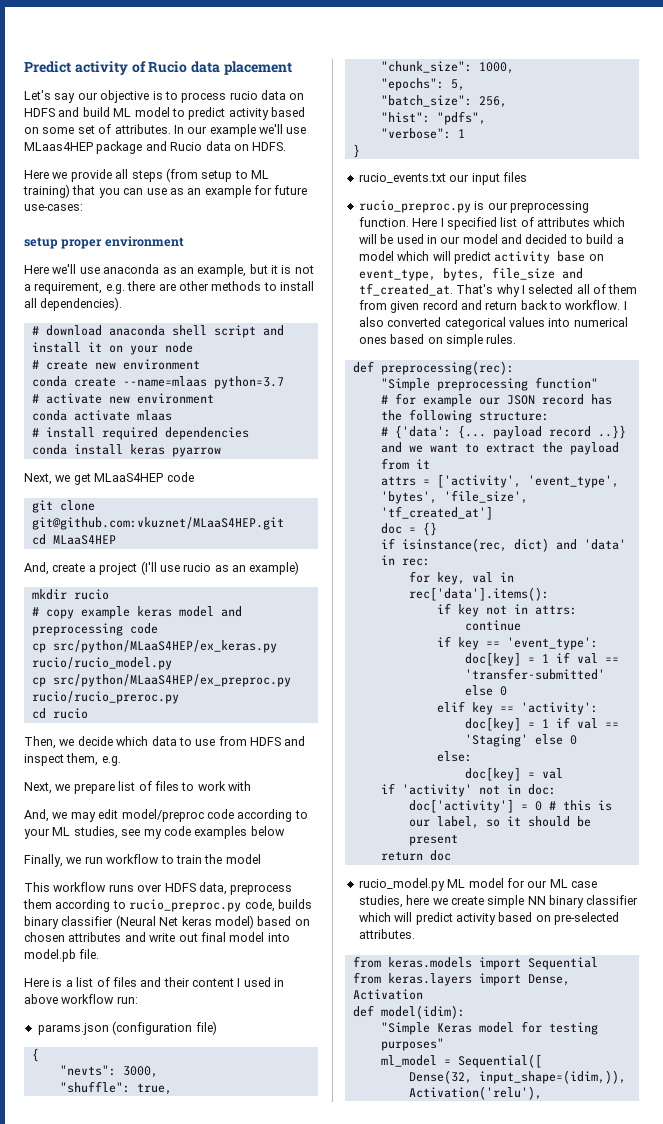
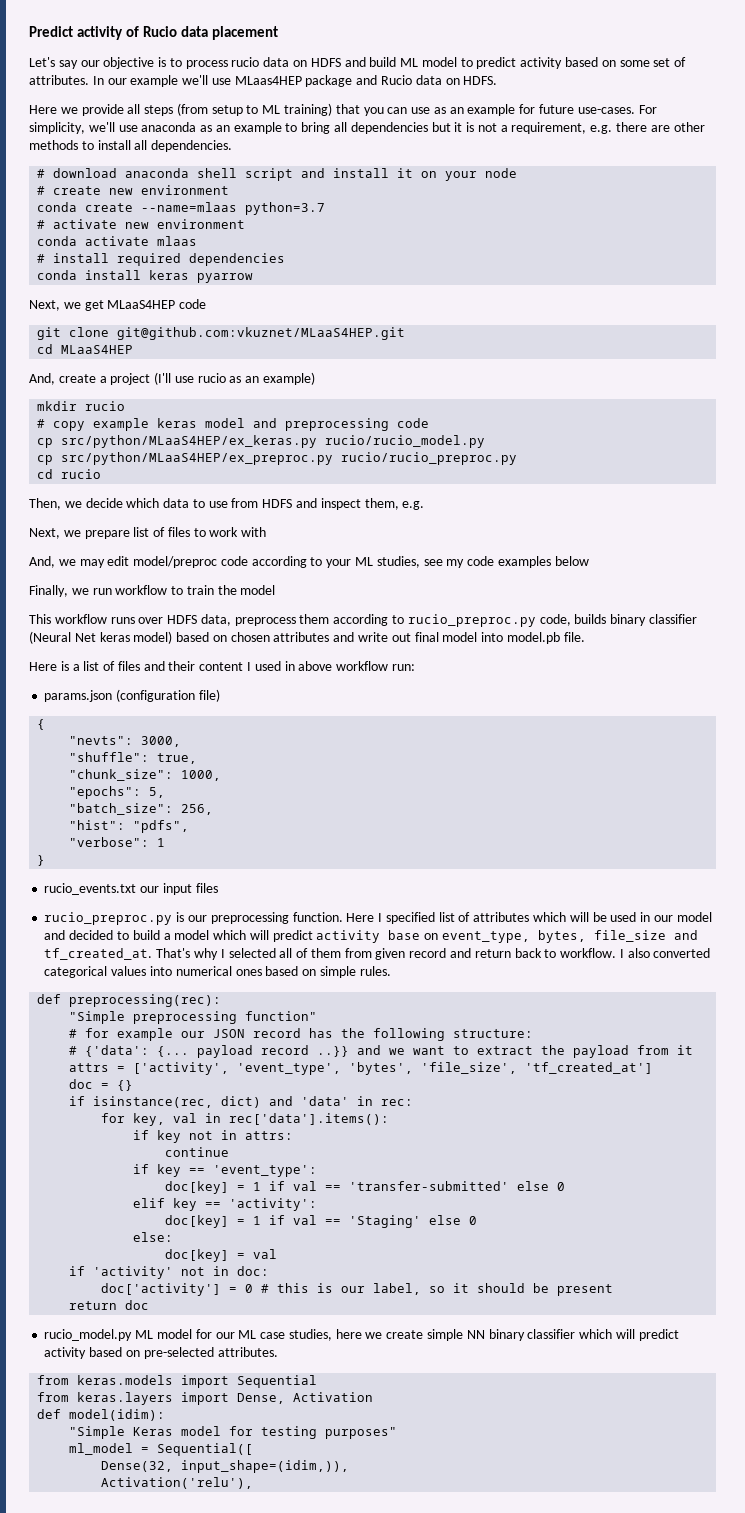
[24,204,83,211] [24,236,184,249] [24,265,49,274] use-cases: // setup proper environment // Here -> [577,105,657,114] [29,122,85,134] use-cases. For simplicity,
[197,264,247,277] example, -> [233,122,428,134] example to bring all dependencies
[40,297,123,311] dependencies). -> [151,140,233,152] dependencies.
[31,691,179,704] rucio/rucio_preroc.py -> [341,452,518,465] rucio/rucio_preproc.py

